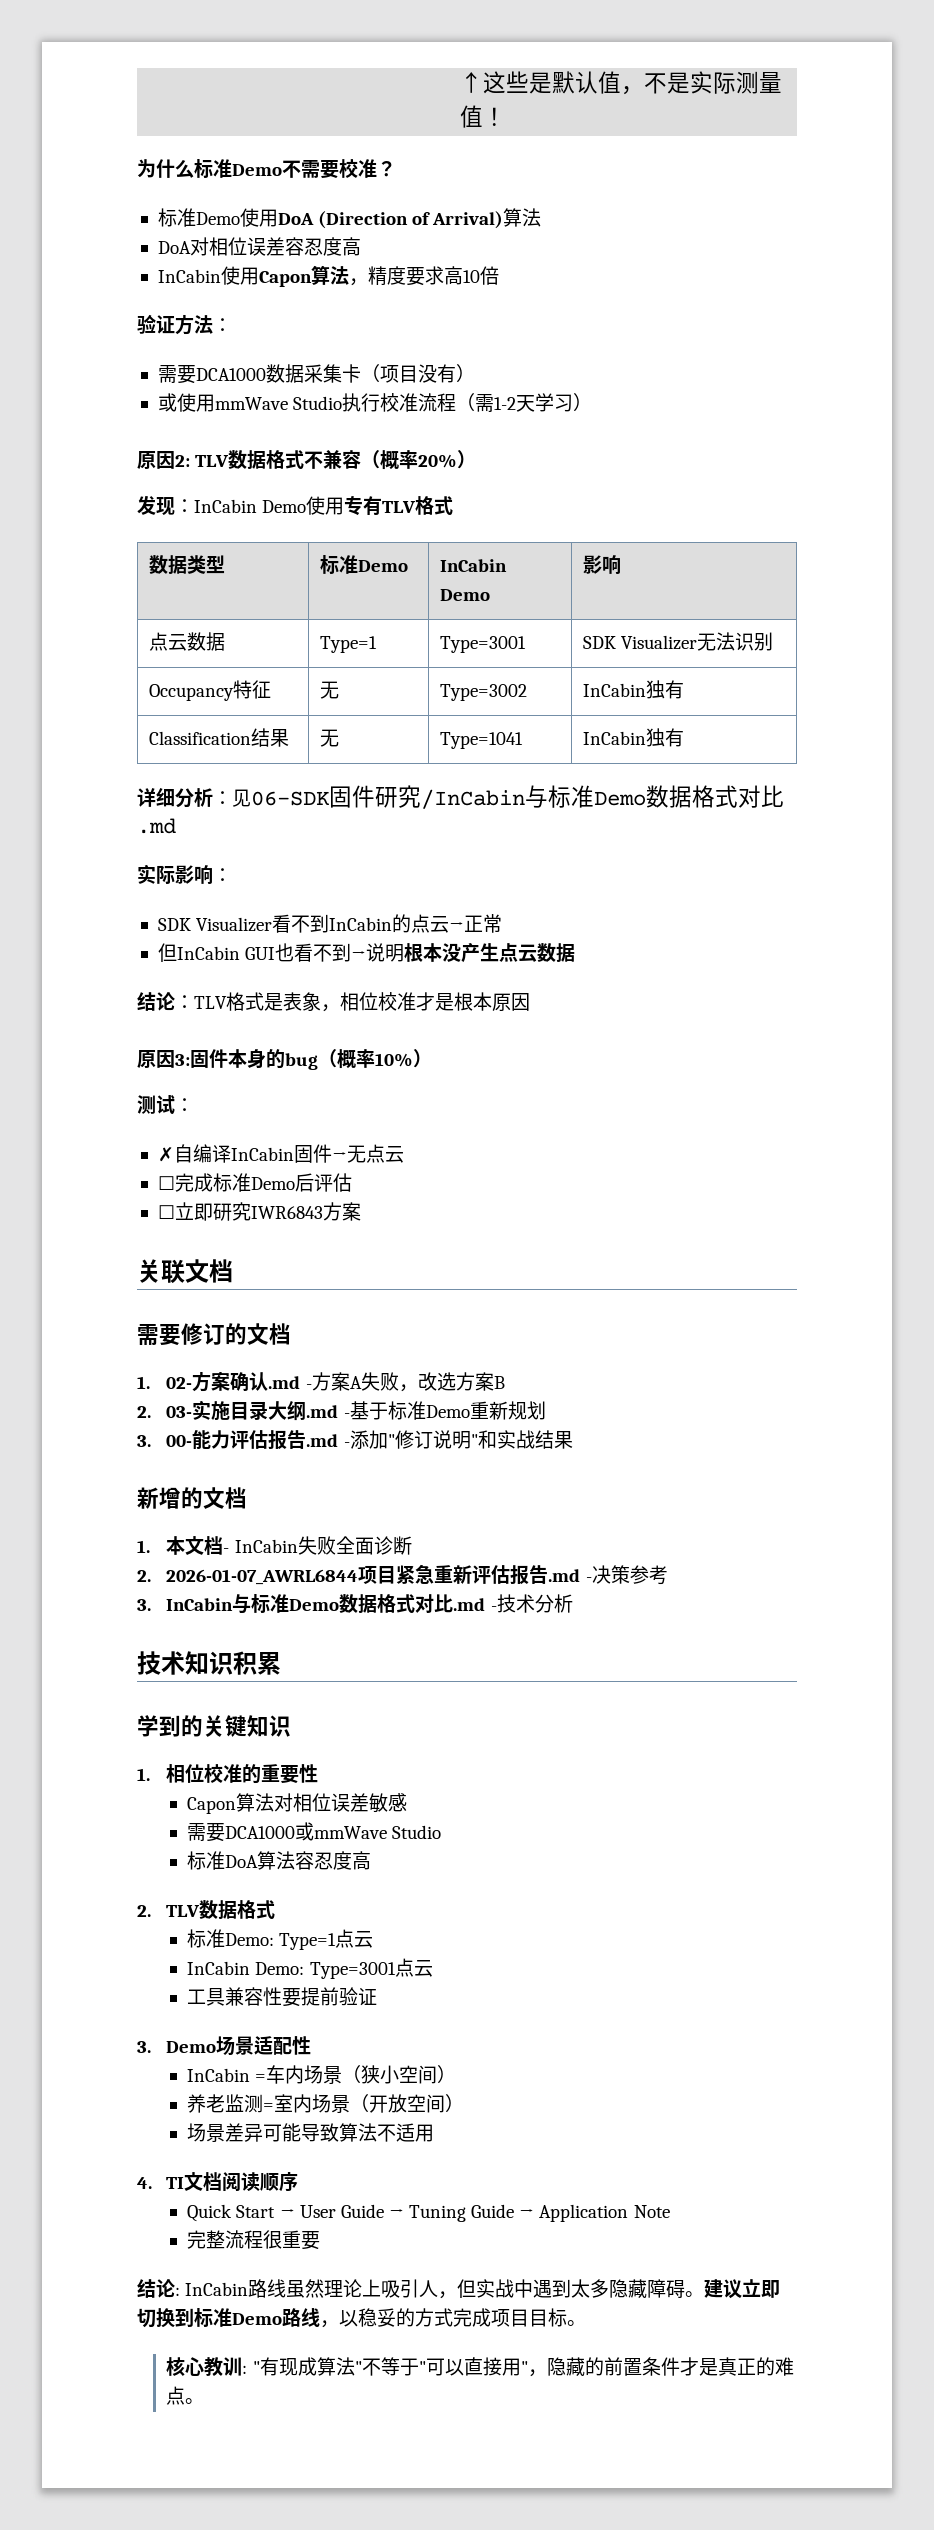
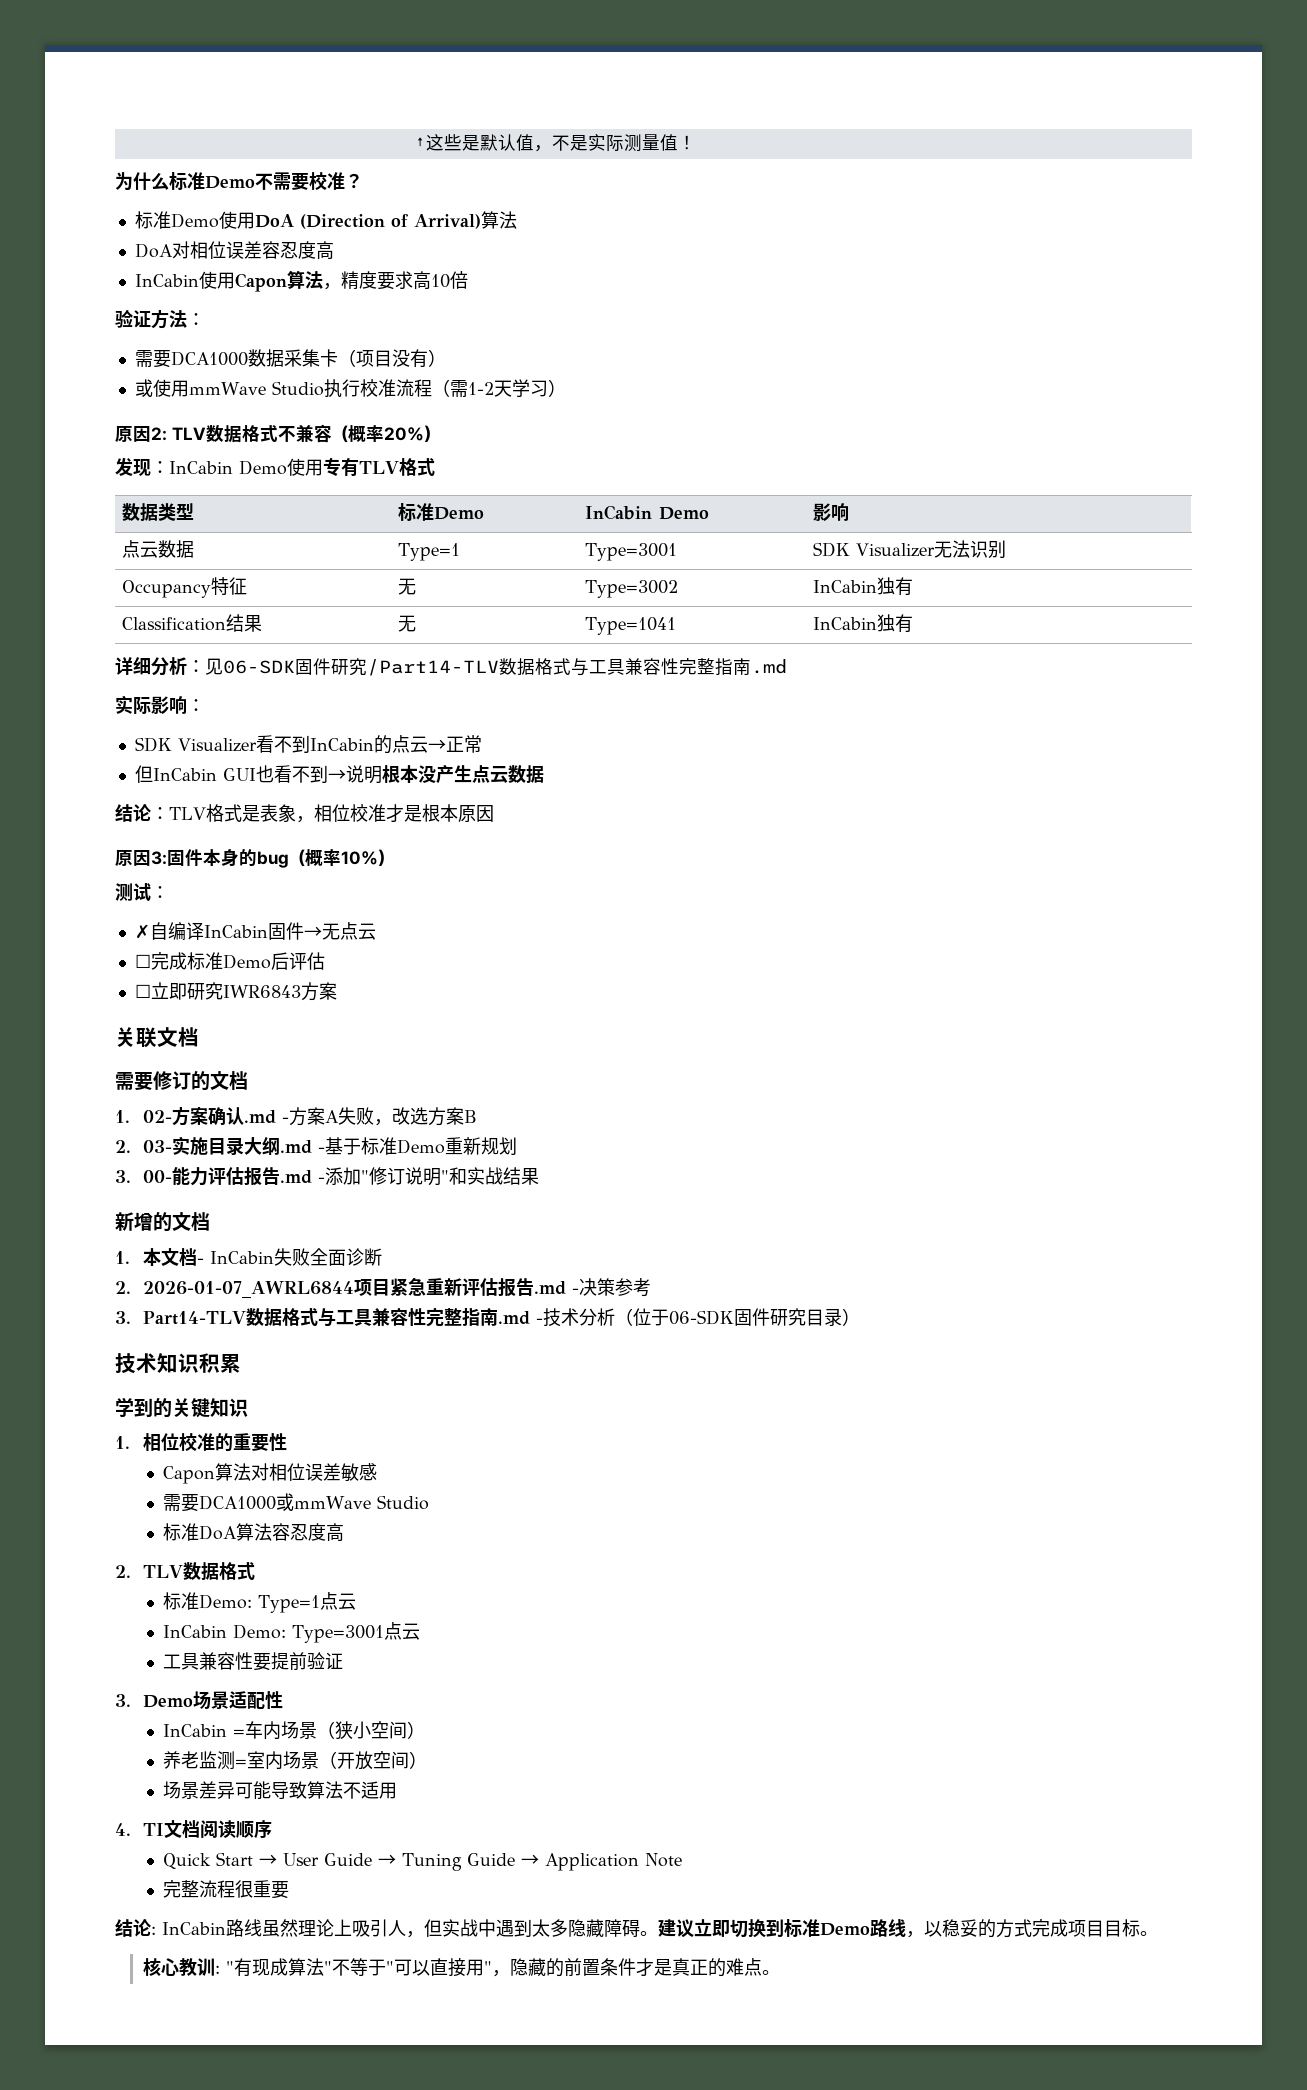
[421,785,784,809] /InCabin与标准Demo数据格式对比 -> [367,658,751,676] /Part14-TLV数据格式与工具兼容性完整指南
[166,1594,573,1614] InCabin与标准Demo数据格式对比.md -技术分析 -> [143,1307,861,1327] Part14-TLV数据格式与工具兼容性完整指南.md -技术分析（位于06-SDK固件研究目录）

